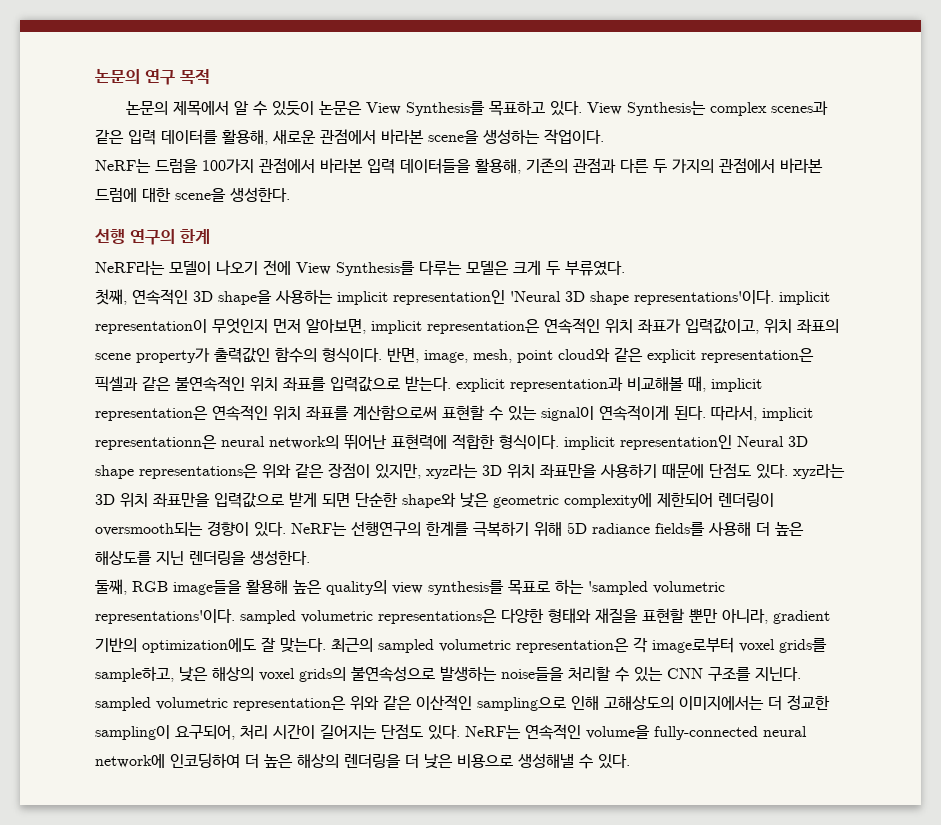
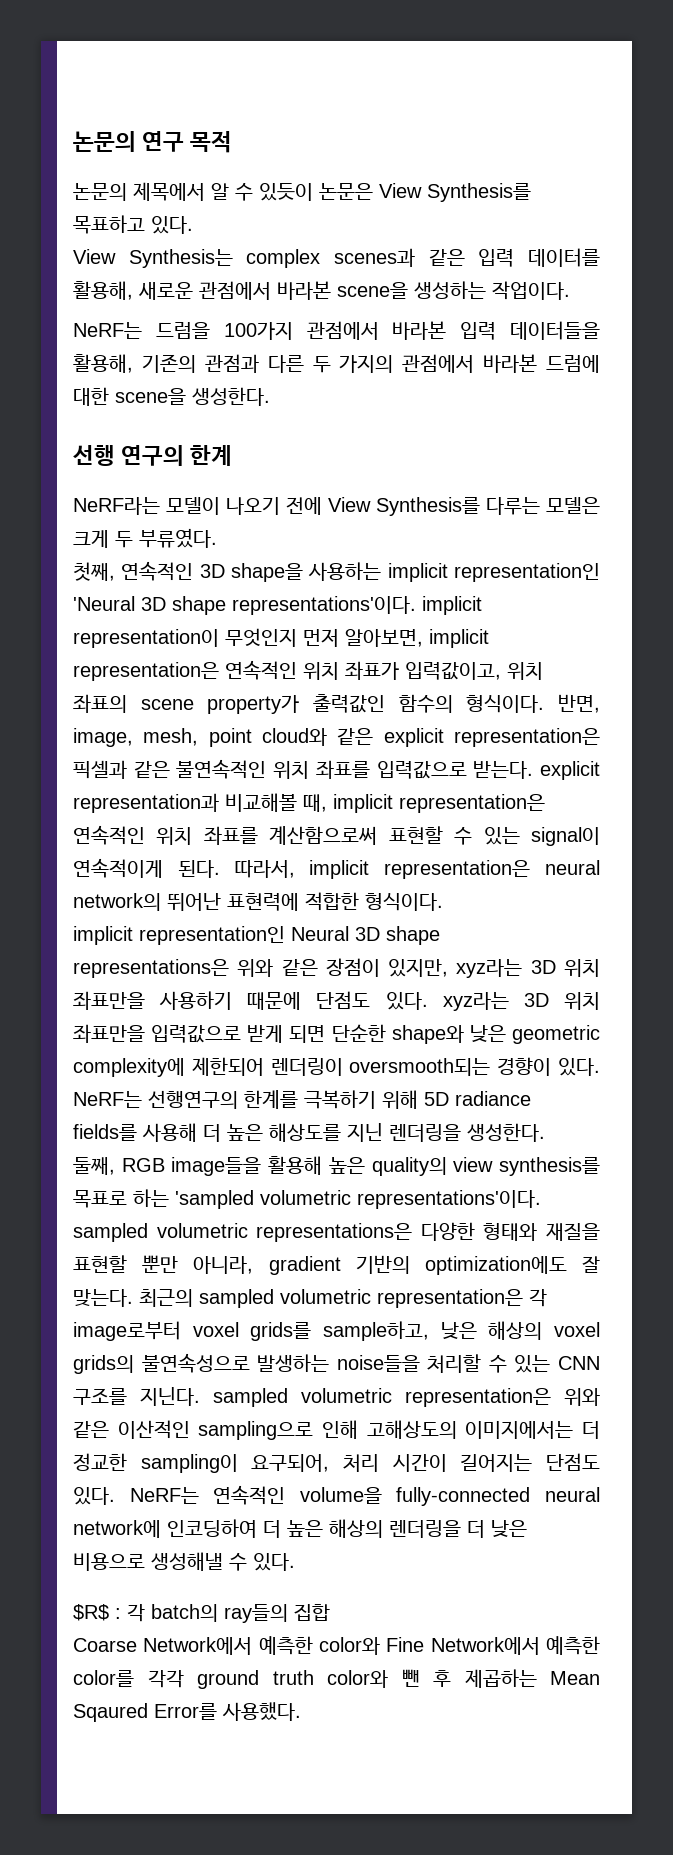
(583, 108) none -> (193, 225) //
[95,435,217,450] representationn은 -> [384,860,531,879] representation은
(559, 442) none -> (443, 902) //
(630, 761) none -> [73,1604,330,1623] [73,1636,600,1655] [73,1669,600,1689] [73,1702,301,1722] // $R$ : 각 batch의 ray들의 집합 // Coarse Network에서 예측한 color와 Fine Network에서 예측한 color를 각각 ground truth color와 뺀 후 제곱하는 Mean Sqaured Error를 사용했다.

